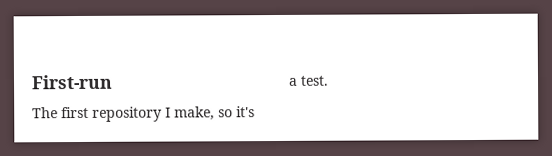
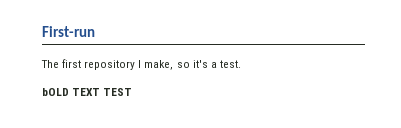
(329, 80) none -> [42,88,133,96] // bOLD TEXT TEST

